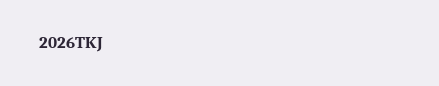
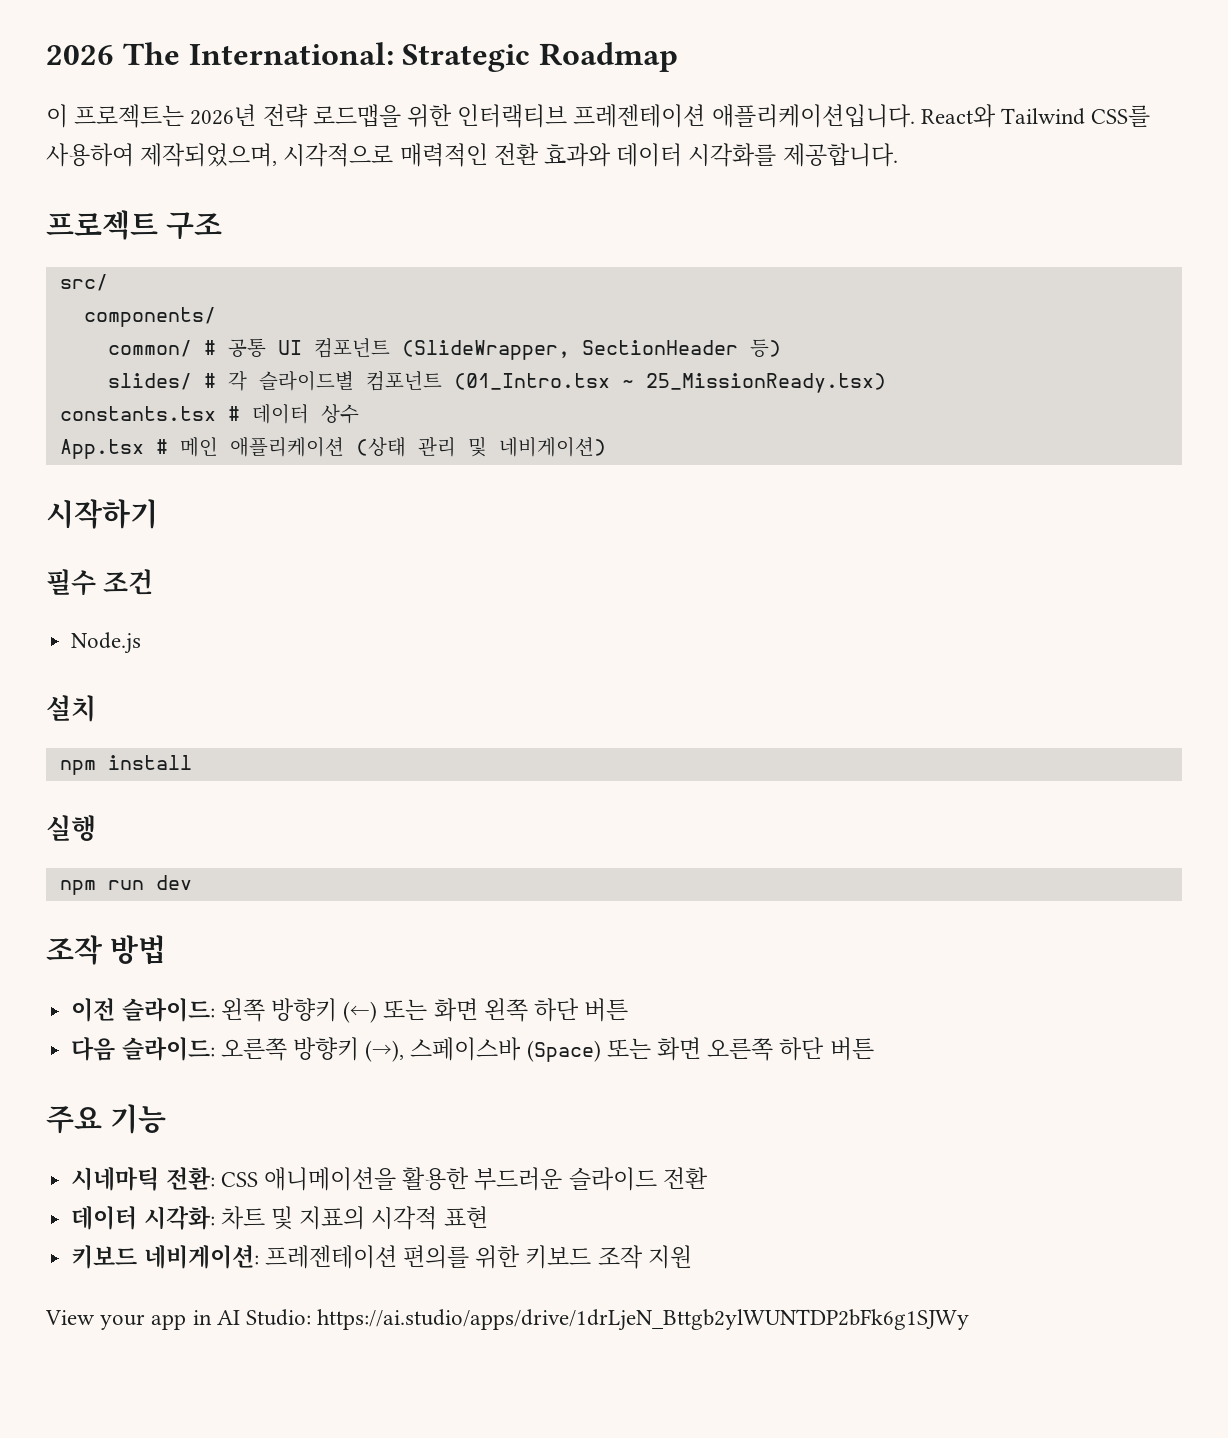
[39,37,103,52] 2026TKJ -> [46,42,679,72] [46,104,1151,128] [46,143,898,167] [46,210,222,240] [59,274,108,291] [83,307,216,327] [107,338,781,360] [107,371,886,393] [59,404,359,424] [59,436,606,459] [46,499,158,529] [46,569,154,595] [71,632,142,654] [46,695,96,722] [59,755,192,775] [46,815,96,841] [59,875,192,895] [46,935,166,965] [71,998,629,1023] [71,1037,874,1062] [46,1104,166,1134] [71,1167,708,1191] [71,1206,488,1230] [71,1245,692,1269] [45,1309,970,1331] 2026 The International: Strategic Roadmap // 이 프로젝트는 2026년 전략 로드맵을 위한 인터랙티브 프레젠테이션 애플리케이션입니다. React와 Tailwind CSS를 사용하여 제작되었으며, 시각적으로 매력적인 전환 효과와 데이터 시각화를 제공합니다. // 프로젝트 구조 // src/ // components/ // common/ # 공통 UI 컴포넌트 (SlideWrapper, SectionHeader 등) // slides/ # 각 슬라이드별 컴포넌트 (01_Intro.tsx ~ 25_MissionReady.tsx) // constants.tsx # 데이터 상수 // App.tsx # 메인 애플리케이션 (상태 관리 및 네비게이션) // 시작하기 // 필수 조건 // Node.js // 설치 // npm install // 실행 // npm run dev // 조작 방법 // 이전 슬라이드: 왼쪽 방향키 (←) 또는 화면 왼쪽 하단 버튼 // 다음 슬라이드: 오른쪽 방향키 (→), 스페이스바 (Space) 또는 화면 오른쪽 하단 버튼 // 주요 기능 // 시네마틱 전환: CSS 애니메이션을 활용한 부드러운 슬라이드 전환 // 데이터 시각화: 차트 및 지표의 시각적 표현 // 키보드 네비게이션: 프레젠테이션 편의를 위한 키보드 조작 지원 // View your app in AI Studio: https://ai.studio/apps/drive/1drLjeN_Bttgb2ylWUNTDP2bFk6g1SJWy

